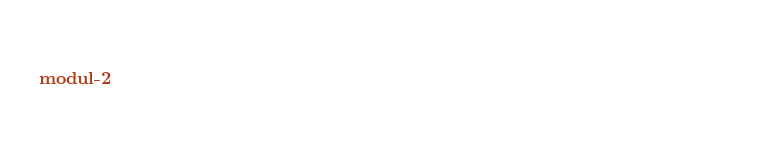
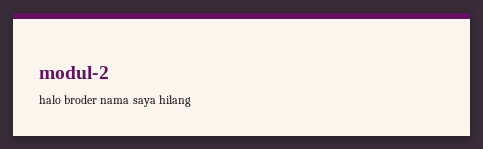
(111, 78) none -> [39,95,191,107] // halo broder nama saya hilang

